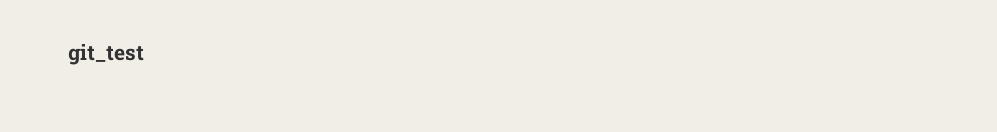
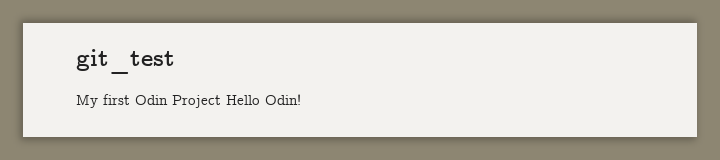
(144, 54) none -> [76,94,301,108] // My first Odin Project Hello Odin!

